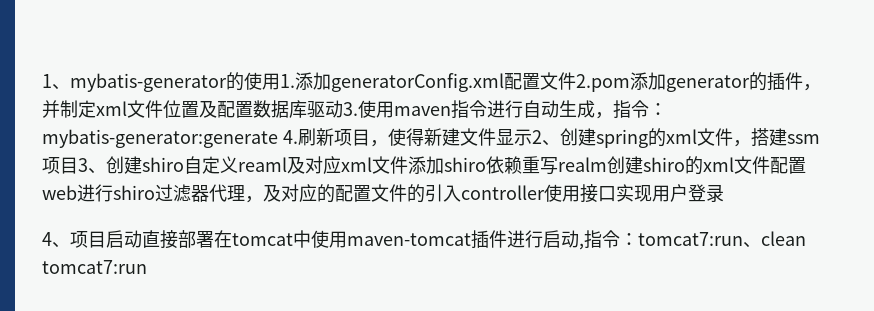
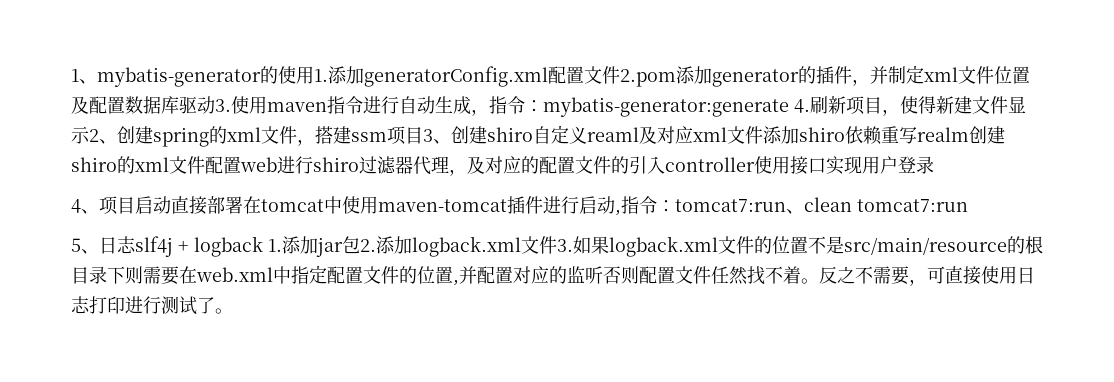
(147, 267) none -> [71,236,1043,257] [71,265,1035,286] [71,296,233,315] // 5、日志slf4j + logback 1.添加jar包2.添加logback.xml文件3.如果logback.xml文件的位置不是src/main/resource的根目录下则需要在web.xml中指定配置文件的位置,并配置对应的监听否则配置文件任然找不着。反之不需要，可直接使用日志打印进行测试了。

